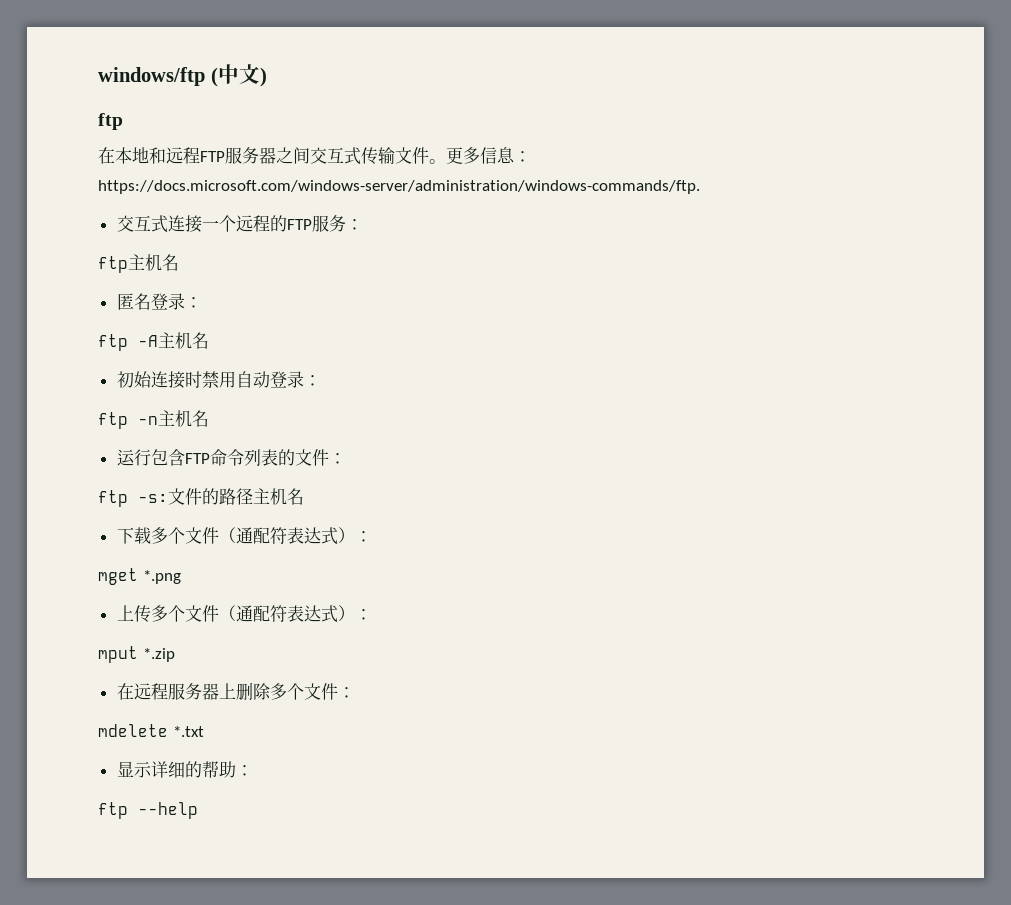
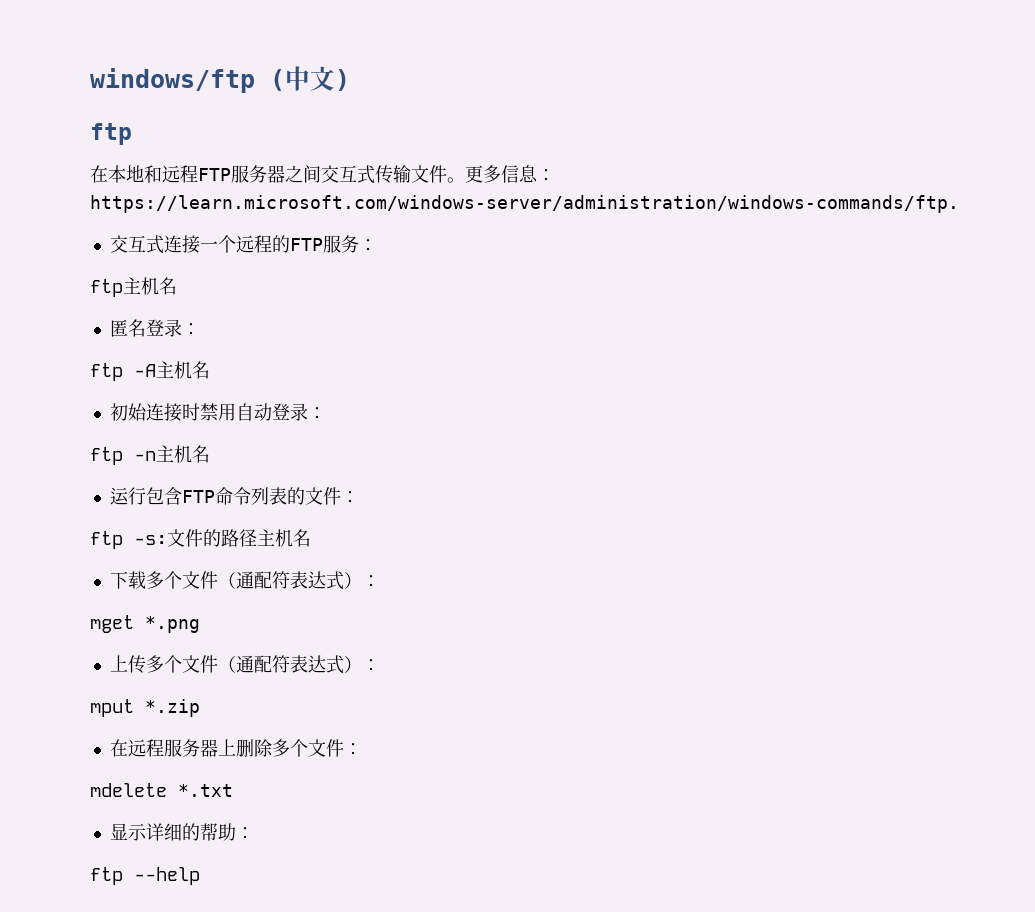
[98,180,700,194] https://docs.microsoft.com/windows-server/administration/windows-commands/ftp. -> [90,195,959,213] https://learn.microsoft.com/windows-server/administration/windows-commands/ftp.

